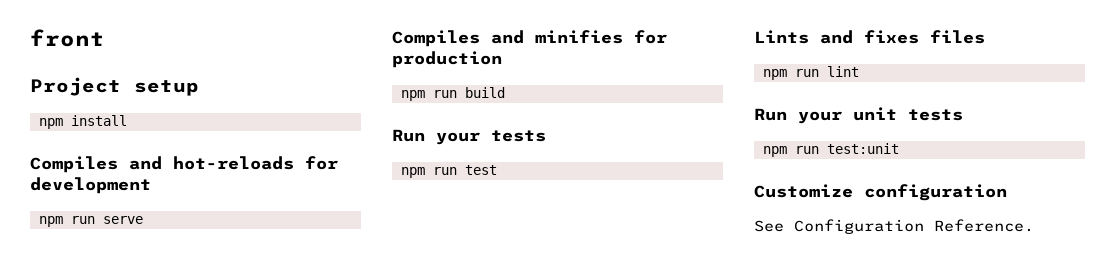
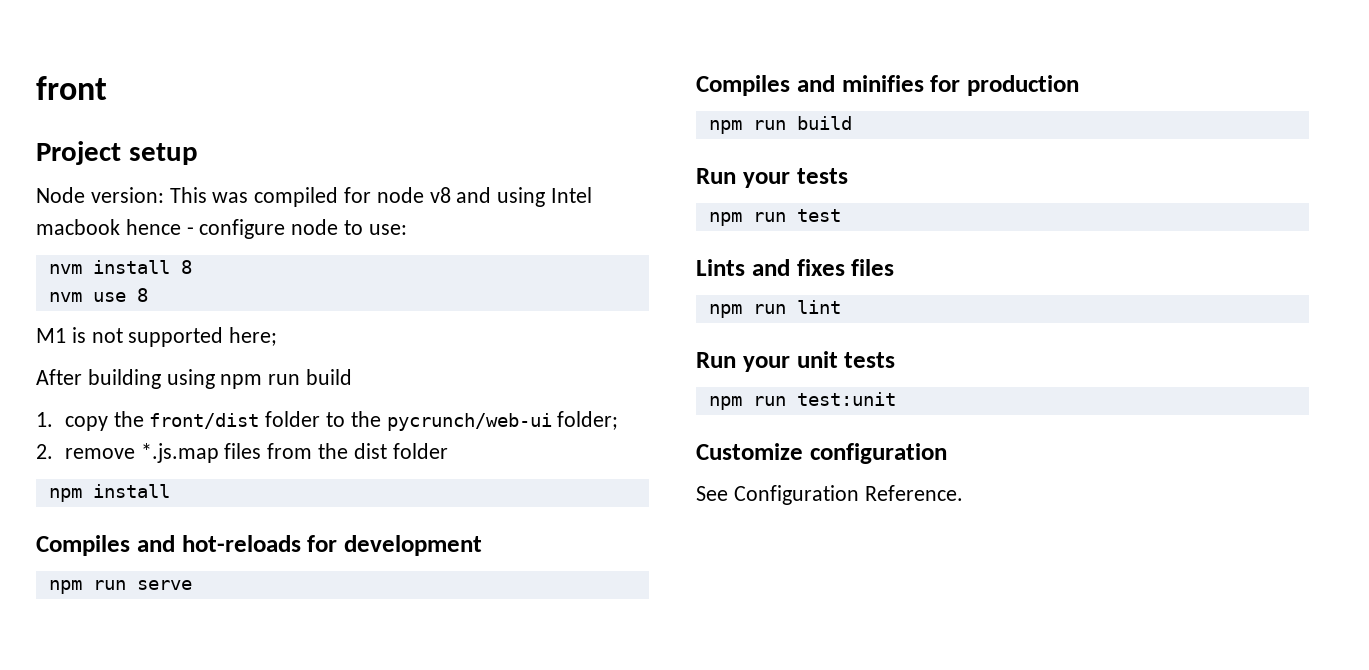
(199, 88) none -> [36,187,593,207] [36,219,407,239] [48,260,192,274] [48,288,148,302] [36,327,278,347] [36,369,353,389] [36,411,619,431] [36,443,448,463] // Node version: This was compiled for node v8 and using Intel macbook hence - configure node to use: // nvm install 8 // nvm use 8 // M1 is not supported here; // After building using npm run build // 1. copy the front/dist folder to the pycrunch/web-ui folder; // 2. remove *.js.map files from the dist folder

